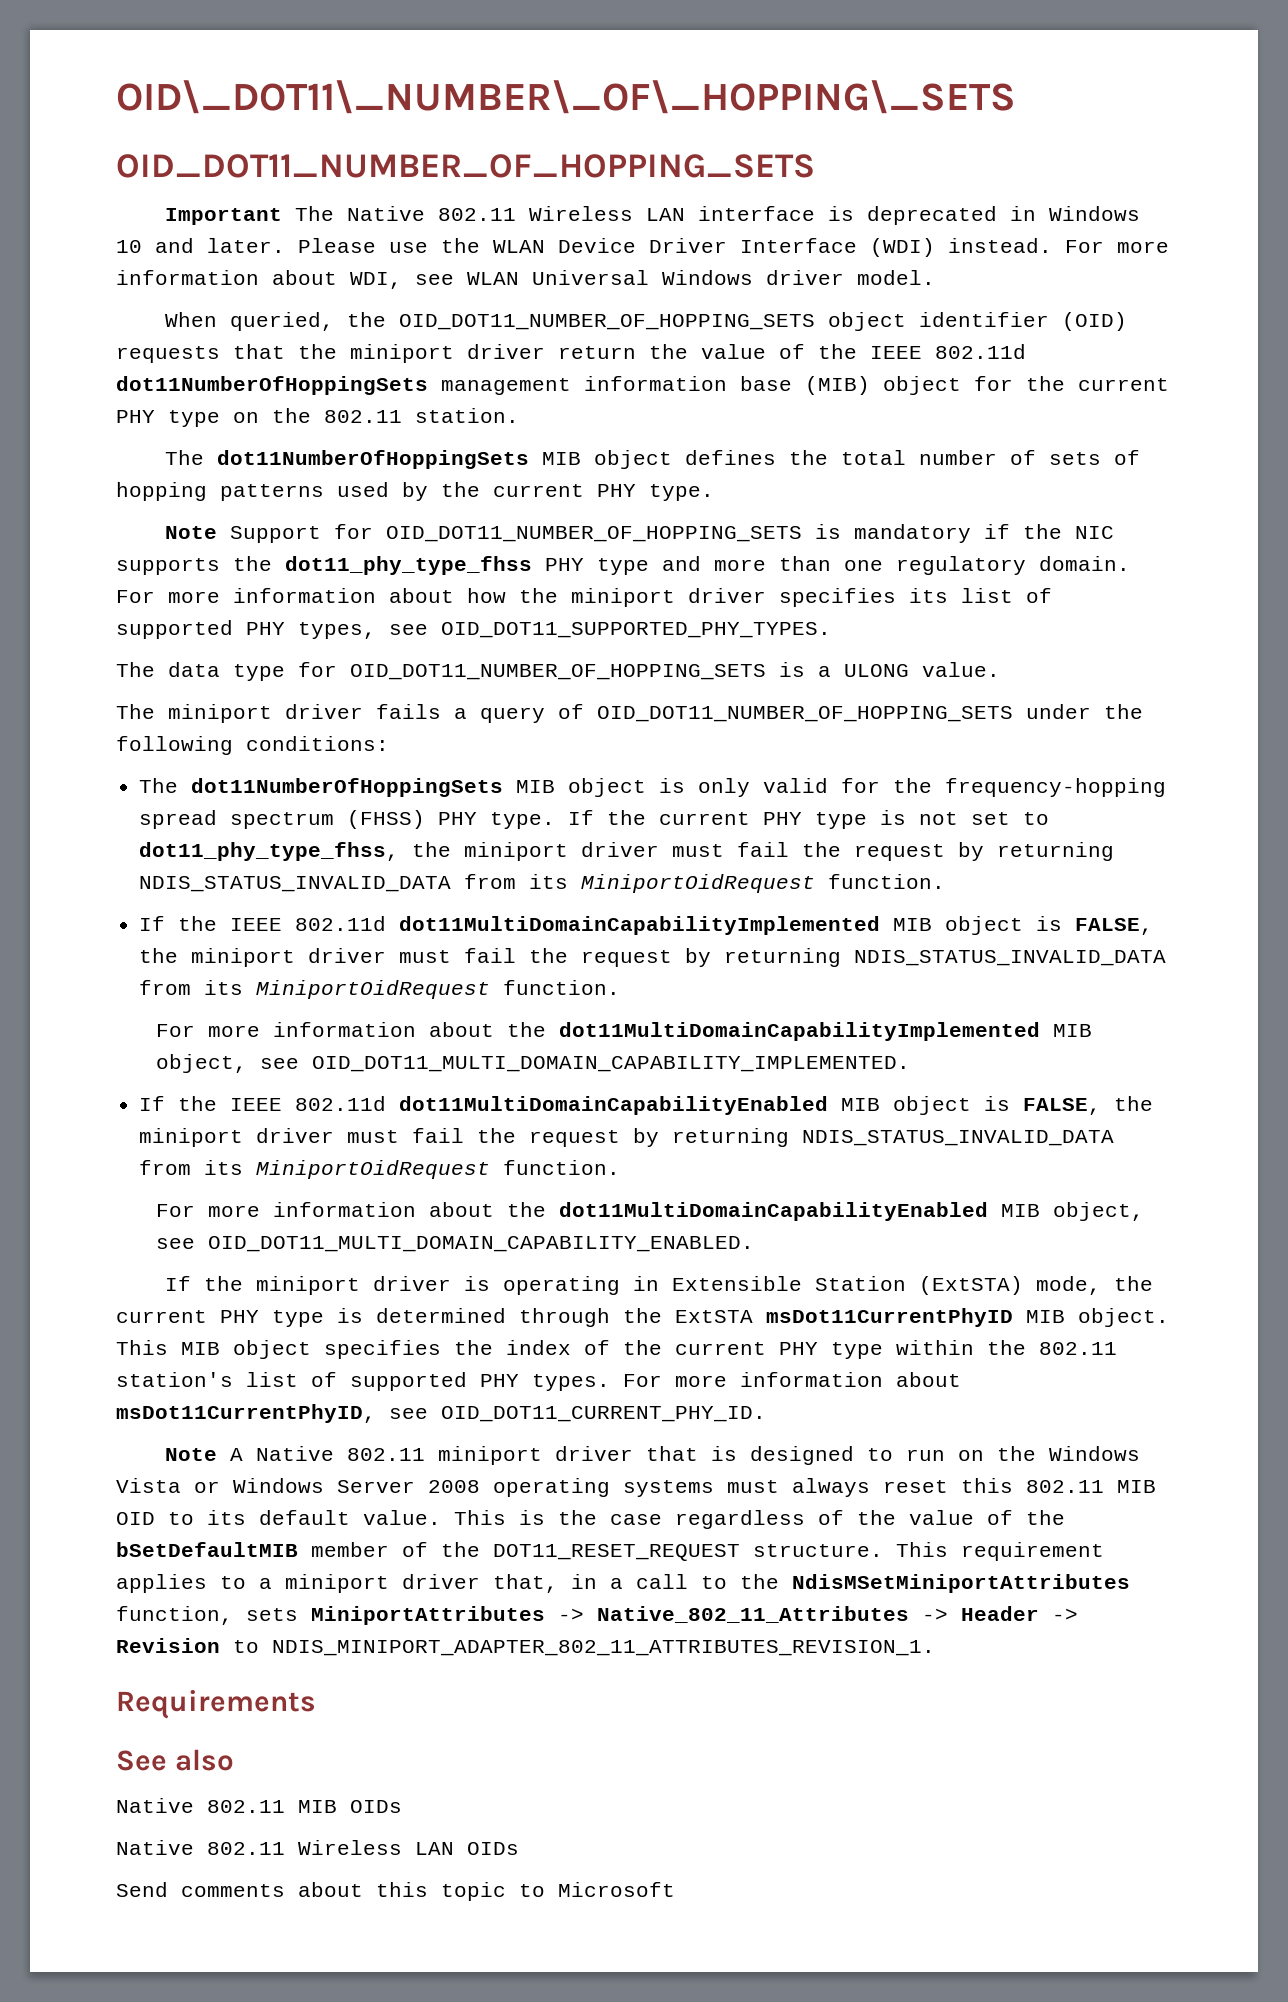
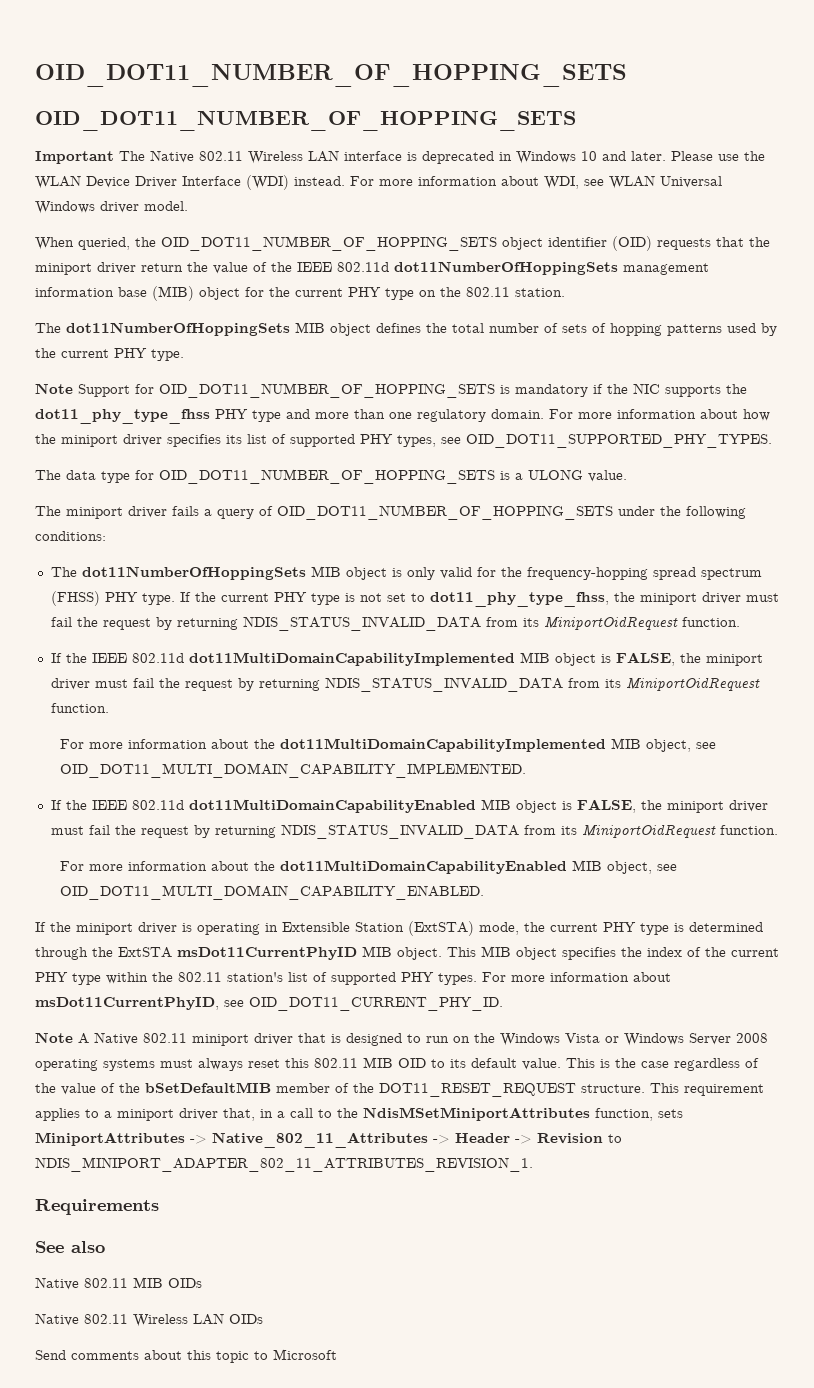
[116,80,1016,114] OID\_DOT11\_NUMBER\_OF\_HOPPING\_SETS -> [35,64,627,87] OID_DOT11_NUMBER_OF_HOPPING_SETS

